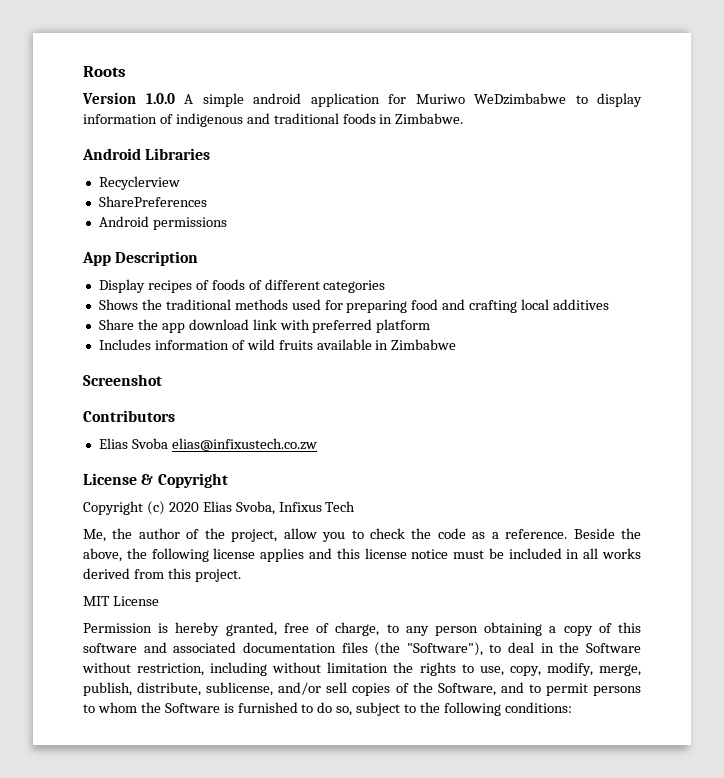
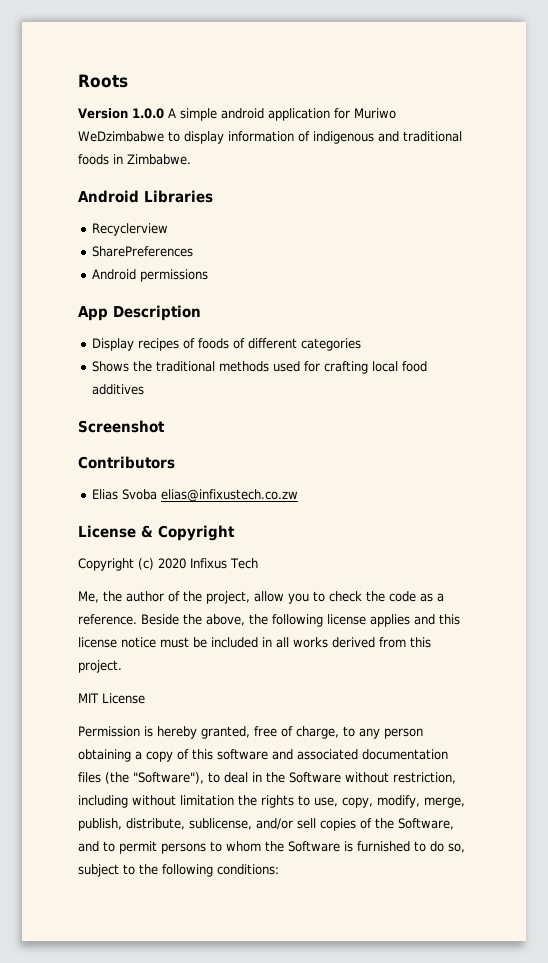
[346,299,466,313] preparing food and -> (321, 366) none
(550, 304) none -> [402,361,428,372] food
[98,319,431,333] [98,339,457,350] // Share the app download link with preferred platform // Includes information of wild fruits available in Zimbabwe -> (145, 389) none
[202,501,275,515] Elias Svoba, -> (186, 563) none

